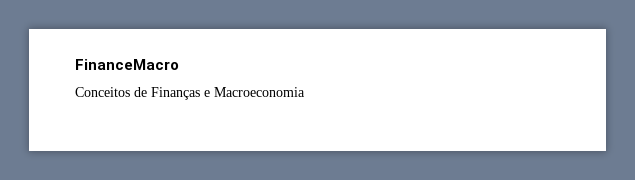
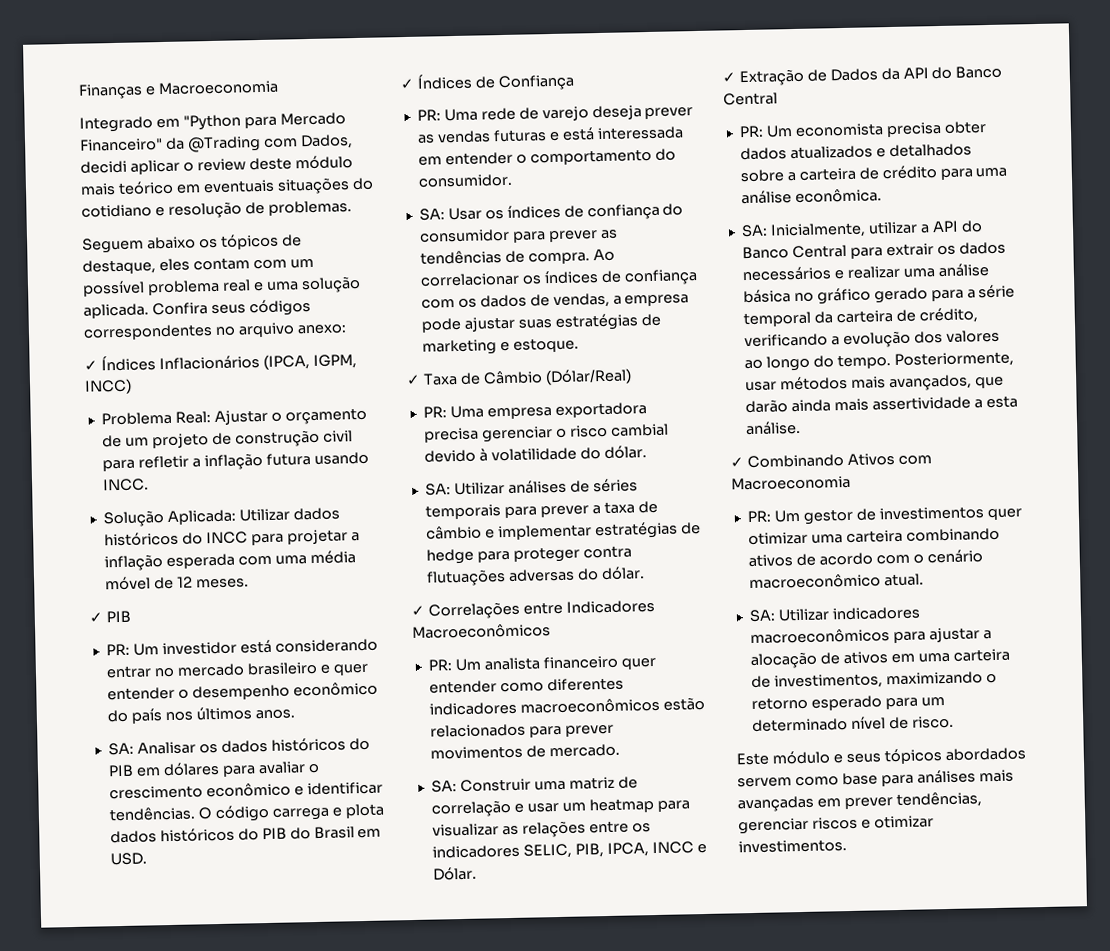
[75,59,179,70] [75,87,147,97] FinanceMacro // Conceitos de -> (78, 91) none
(305, 92) none -> [79,112,346,133] [79,134,353,153] [80,155,353,175] [80,177,374,196] [81,200,352,219] [82,233,302,254] [82,257,314,275] [82,275,361,297] [83,299,311,319] [83,322,347,341] [84,354,357,372] [84,378,132,395] [100,407,367,426] [101,429,353,449] [101,451,369,472] [101,478,149,492] [102,507,340,528] [103,529,360,547] [103,550,356,572] [104,576,249,591] [89,610,131,624] [105,638,378,656] [105,661,369,679] [106,681,378,701] [106,706,295,724] [107,737,370,756] [107,761,320,778] [108,781,383,800] [108,803,385,823] [109,826,382,844] [109,852,147,866] [400,73,575,92] [416,105,694,122] [416,126,684,144] [417,148,676,166] [417,173,513,188] [418,203,684,221] [418,228,618,243] [419,248,615,265] [419,269,698,287] [420,292,690,309] [420,313,661,333] [421,337,579,356] [406,368,632,386] [422,402,647,420] [423,423,669,443] [423,445,647,463] [424,478,638,496] [424,500,658,520] [425,521,701,541] [425,545,632,565] [425,566,645,587] [411,599,655,620] [412,623,551,639] [427,655,657,672] [428,677,624,694] [428,696,705,716] [429,723,614,738] [429,743,620,760] [430,776,638,793] [430,798,690,818] [431,820,651,838] [431,841,707,859] [432,866,477,881] [722,65,1003,87] [723,92,778,106] [738,121,987,138] [739,143,972,161] [739,165,1008,183] [740,188,882,205] [740,220,983,239] [741,241,1006,260] [741,263,989,282] [742,284,1016,305] [742,307,978,328] [743,329,1000,349] [743,351,1014,372] [744,374,1004,392] [744,395,1018,414] [744,420,801,436] [730,453,932,469] [731,475,851,491] [746,506,1023,525] [747,527,1000,546] [747,549,983,568] [748,573,924,590] [748,606,921,623] [749,627,992,645] [749,648,1010,670] [750,671,997,690] [750,695,945,711] [751,715,954,733] [736,747,1026,766] [737,769,1014,788] [737,791,982,813] [738,815,934,835] [738,839,847,854] // Integrado em "Python para Mercado Financeiro" da @Trading com Dados, decidi aplicar o review deste módulo mais teórico em eventuais situações do cotidiano e resolução de problemas. // Seguem abaixo os tópicos de destaque, eles contam com um possível problema real e uma solução aplicada. Confira seus códigos correspondentes no arquivo anexo: // ✓ Índices Inflacionários (IPCA, IGPM, INCC) // Problema Real: Ajustar o orçamento de um projeto de construção civil para refletir a inflação futura usando INCC. // Solução Aplicada: Utilizar dados históricos do INCC para projetar a inflação esperada com uma média móvel de 12 meses. // ✓ PIB // PR: Um investidor está considerando entrar no mercado brasileiro e quer entender o desempenho econômico do país nos últimos anos. // SA: Analisar os dados históricos do PIB em dólares para avaliar o crescimento econômico e identificar tendências. O código carrega e plota dados históricos do PIB do Brasil em USD. // ✓ Índices de Confiança // PR: Uma rede de varejo deseja prever as vendas futuras e está interessada em entender o comportamento do consumidor. // SA: Usar os índices de confiança do consumidor para prever as tendências de compra. Ao correlacionar os índices de confiança com os dados de vendas, a empresa pode ajustar suas estratégias de marketing e estoque. // ✓ Taxa de Câmbio (Dólar/Real) // PR: Uma empresa exportadora precisa gerenciar o risco cambial devido à volatilidade do dólar. // SA: Utilizar análises de séries temporais para prever a taxa de câmbio e implementar estratégias de hedge para proteger contra flutuações adversas do dólar. // ✓ Correlações entre Indicadores Macroeconômicos // PR: Um analista financeiro quer entender como diferentes indicadores macroeconômicos estão relacionados para prever movimentos de mercado. // SA: Construir uma matriz de correlação e usar um heatmap para visualizar as relações entre os indicadores SELIC, PIB, IPCA, INCC e Dólar. // ✓ Extração de Dados da API do Banco Central // PR: Um economista precisa obter dados atualizados e detalhados sobre a carteira de crédito para uma análise econômica. // SA: Inicialmente, utilizar a API do Banco Central para extrair os dados necessários e realizar uma análise básica no gráfico gerado para a série temporal da carteira de crédito, verificando a evolução dos valores ao longo do tempo. Posteriormente, usar métodos mais avançados, que darão ainda mais assertividade a esta análise. // ✓ Combinando Ativos com Macroeconomia // PR: Um gestor de investimentos quer otimizar uma carteira combinando ativos de acordo com o cenário macroeconômico atual. // SA: Utilizar indicadores macroeconômicos para ajustar a alocação de ativos em uma carteira de investimentos, maximizando o retorno esperado para um determinado nível de risco. // Este módulo e seus tópicos abordados servem como base para análises mais avançadas em prever tendências, gerenciar riscos e otimizar investimentos.

